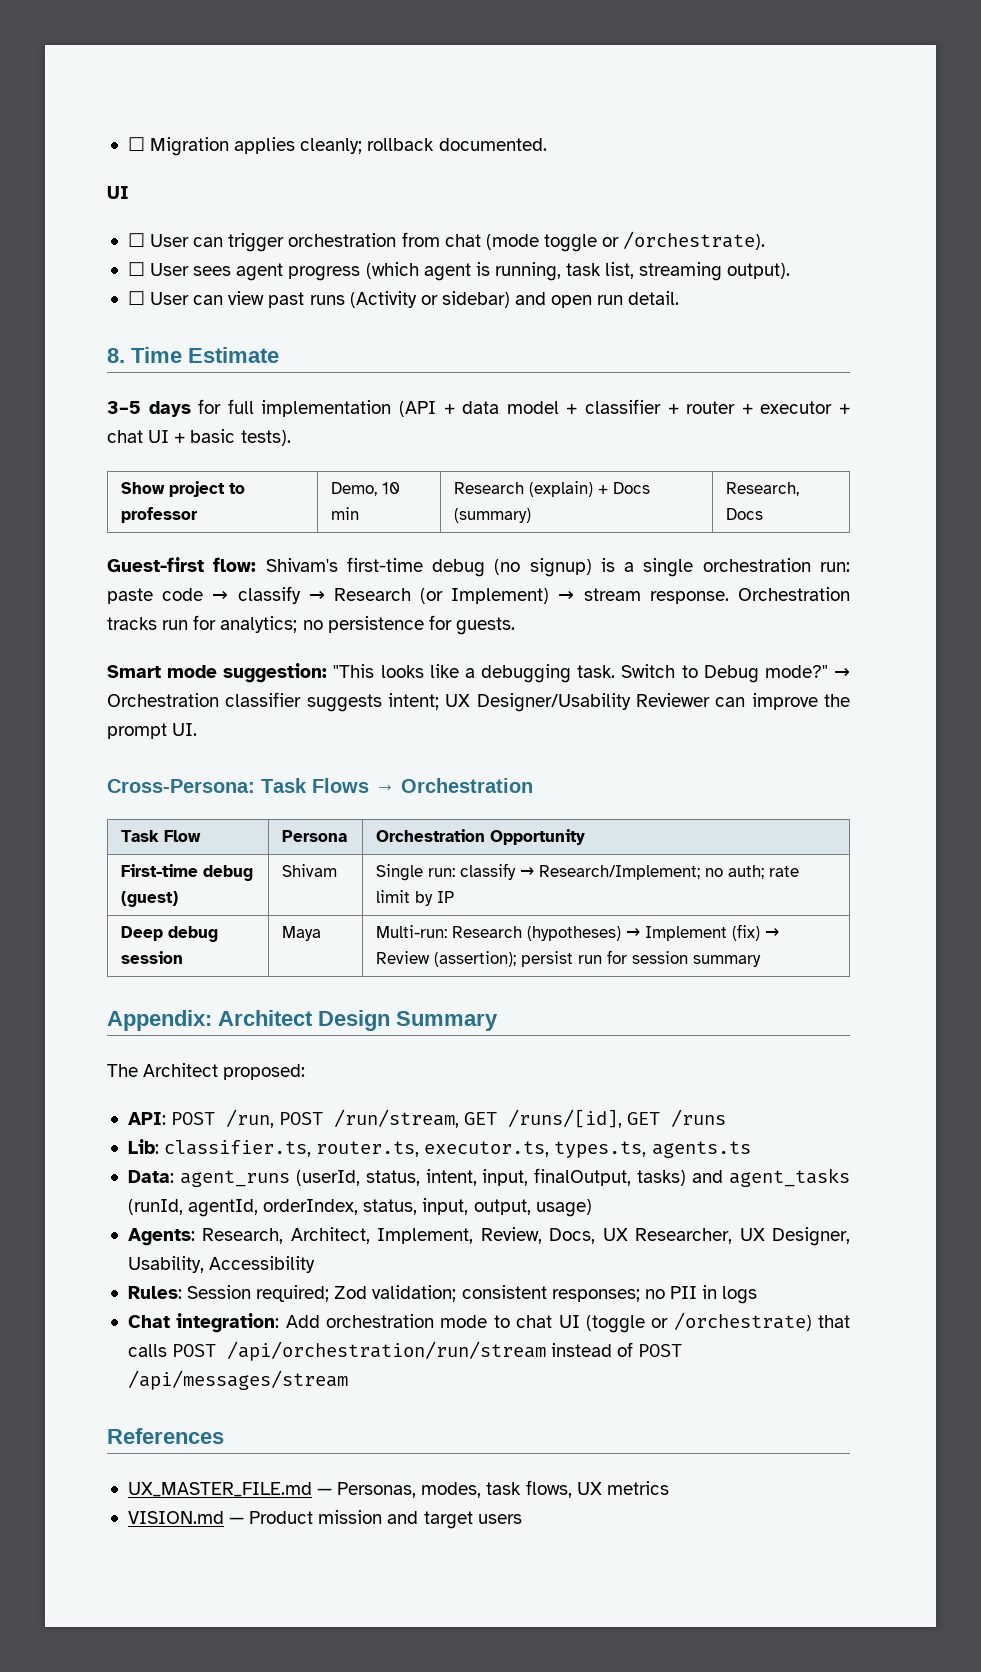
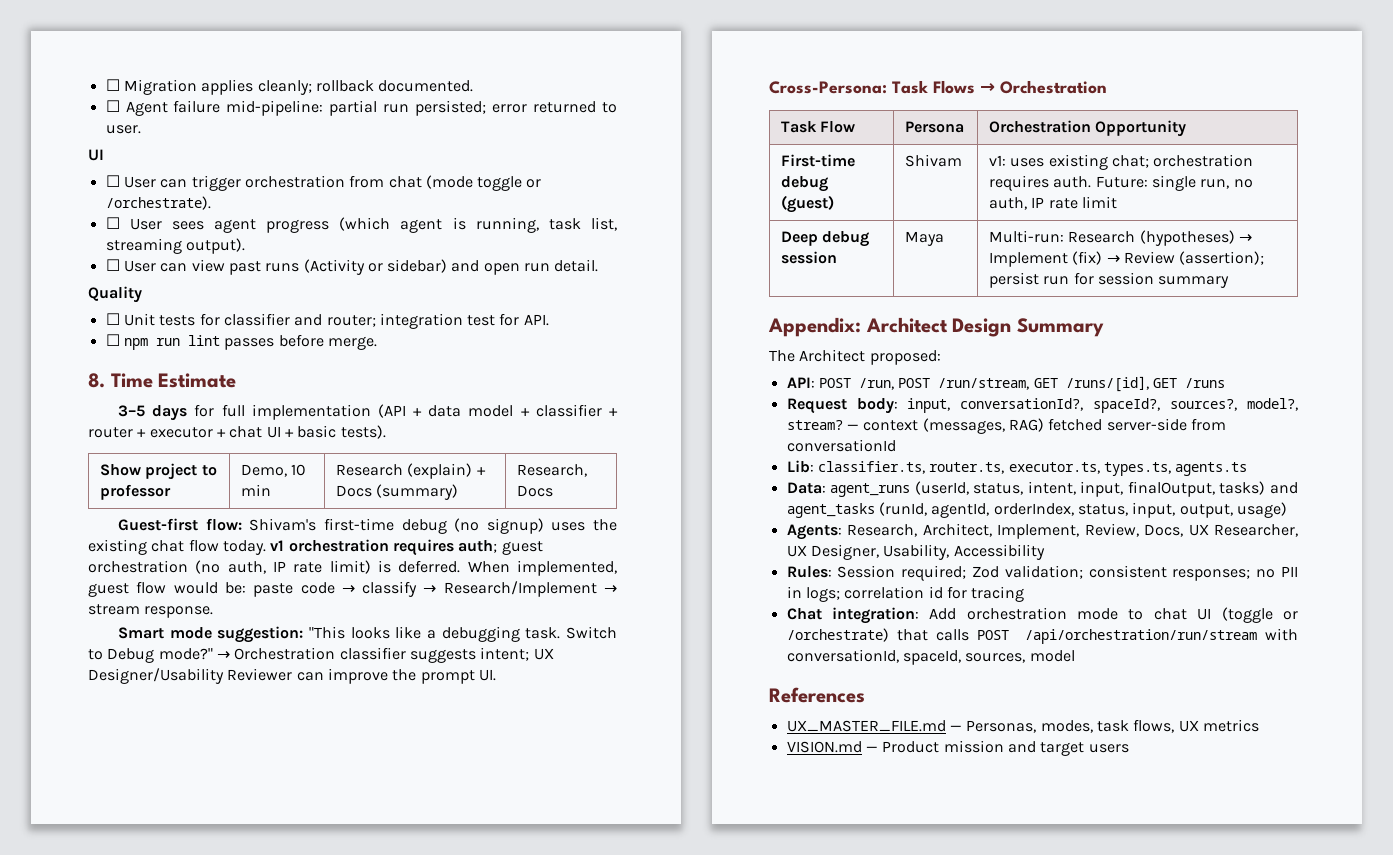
(547, 144) none -> [105,100,617,116] [105,125,141,134] // ☐ Agent failure mid-pipeline: partial run persisted; error returned to user.
(680, 298) none -> [88,286,142,303] [105,313,549,329] [105,334,377,350] // Quality // ☐ Unit tests for classifier and router; integration test for API. // ☐ npm run lint passes before merge.
[600,558,850,577] is a single orchestration run: -> [551,519,617,531] [88,539,543,556] [88,560,617,576] [88,581,246,597] uses the existing chat flow today. v1 orchestration requires auth; guest orchestration (no auth, IP rate limit) is deferred. When implemented, guest flow would be:
[333,588,550,604] Research (or Implement) -> [443,581,597,597] Research/Implement
[738,587,851,601] [107,615,515,635] Orchestration tracks run for analytics; no persistence for guests. -> (214, 612) none
[376,863,765,881] Single run: classify → Research/Implement; no auth; -> [988,154,1254,170] [988,175,1253,191] [988,197,1045,210] v1: uses existing chat; orchestration requires auth. Future: single run, no auth, IP
[415,891,455,906] by IP -> (1117, 202) none
(727, 1118) none -> [786,398,1298,414] [786,418,1226,434] [786,439,896,452] // Request body: input, conversationId?, spaceId?, sources?, model?, stream? — context (messages, RAG) fetched server-side from conversationId
[722,1286,758,1304] logs -> [805,586,1025,602] logs; correlation id for tracing
[551,1342,683,1357] [127,1370,348,1390] instead of POST /api/messages/stream -> [1265,628,1298,641] [786,649,1075,665] with conversationId, spaceId, sources, model

